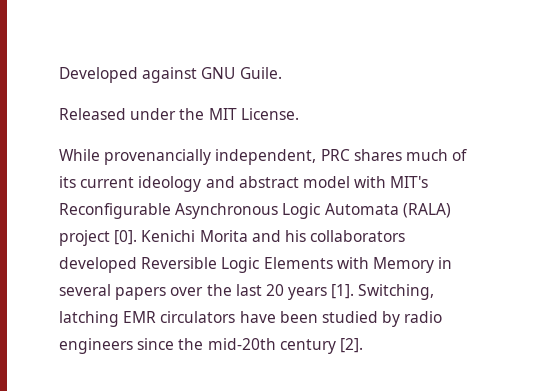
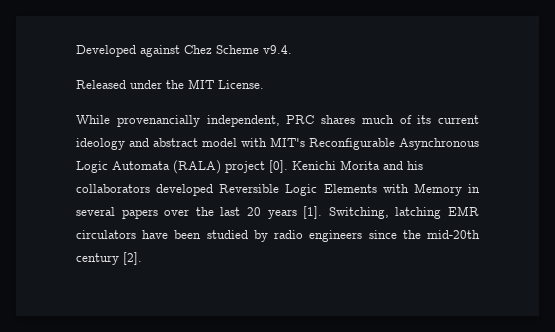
[201,67,282,79] GNU Guile. -> [184,45,292,54] Chez Scheme v9.4.

